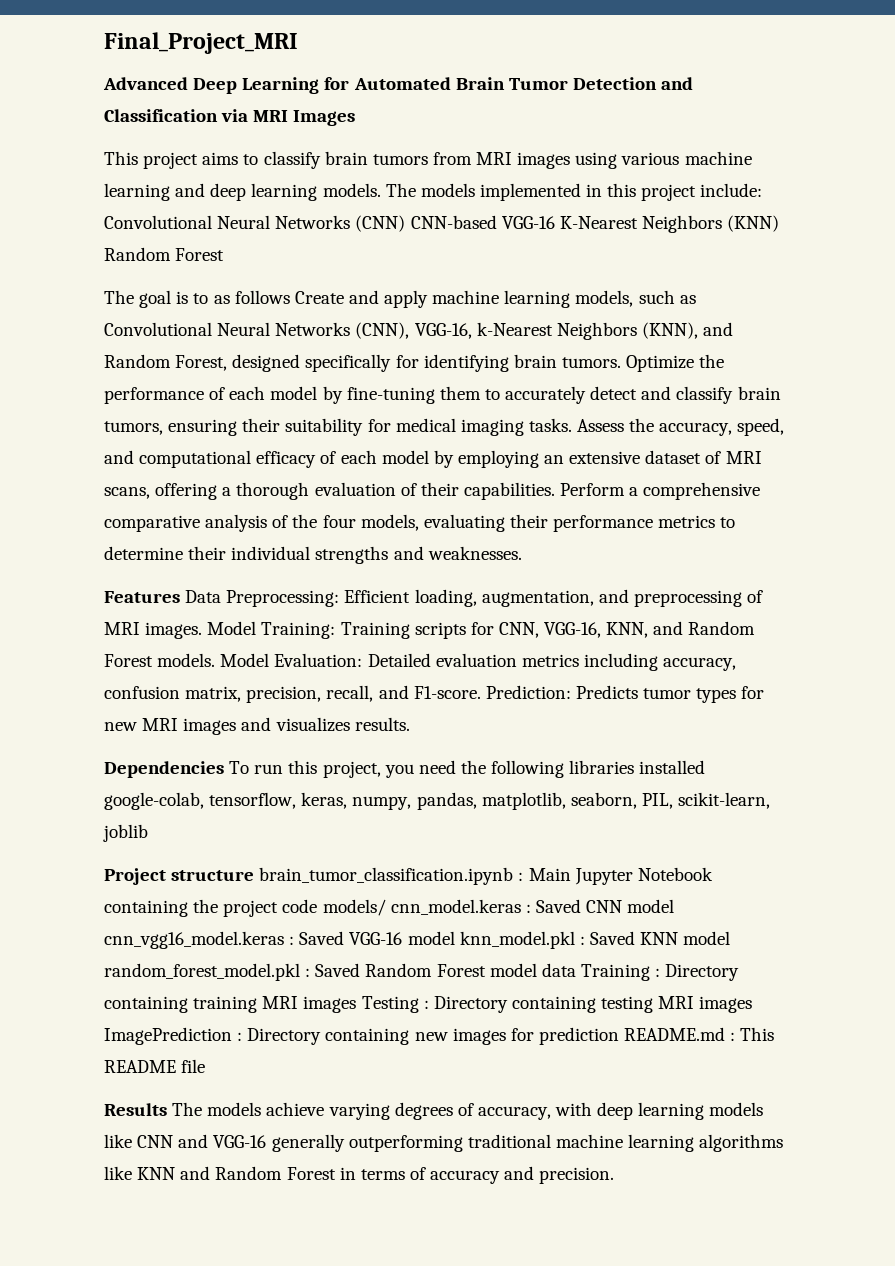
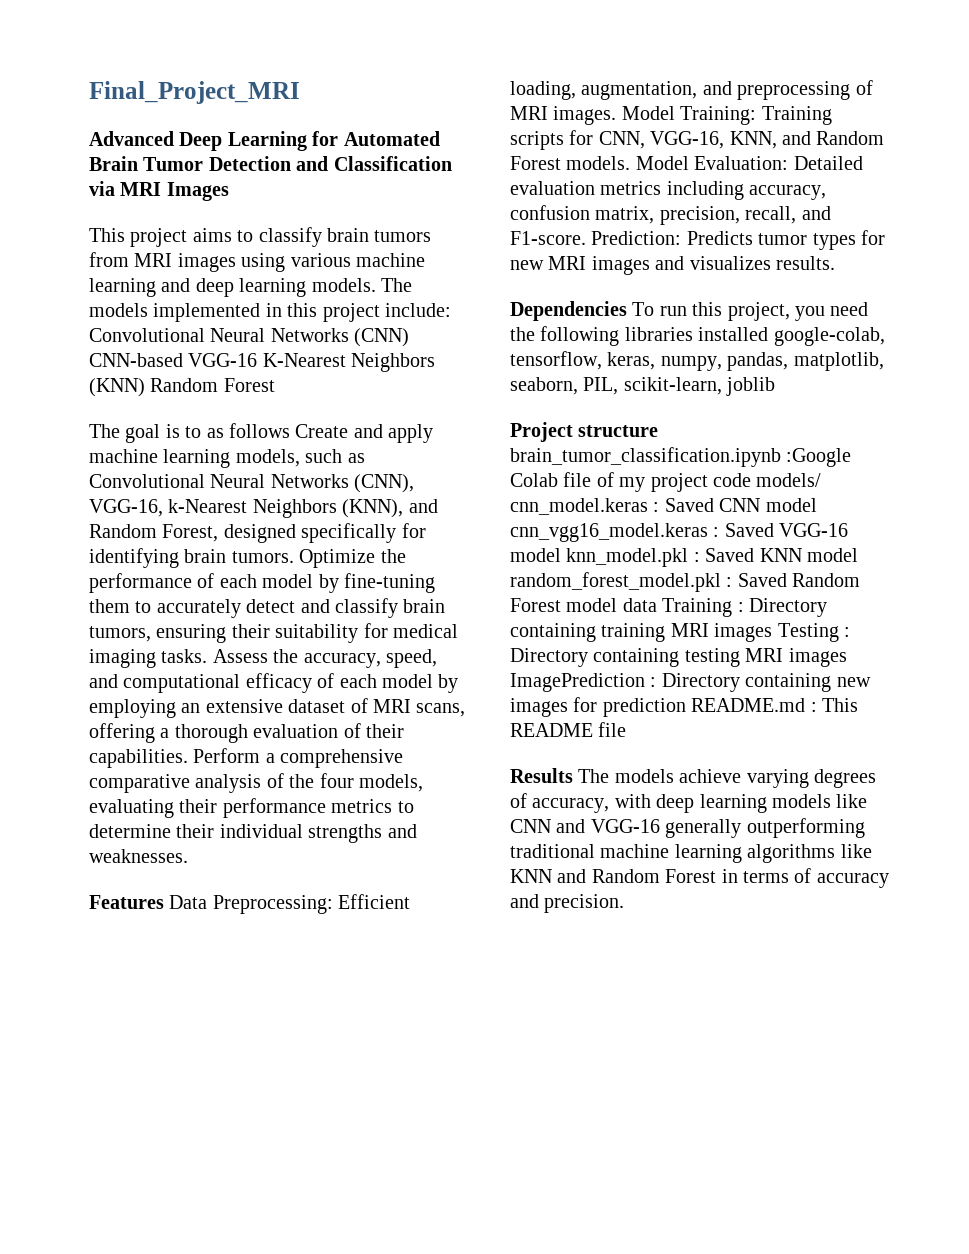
[518,867,713,885] [104,899,219,917] : Main Jupyter Notebook containing the -> [786,448,852,467] [510,472,646,492] :Google Colab file of my

